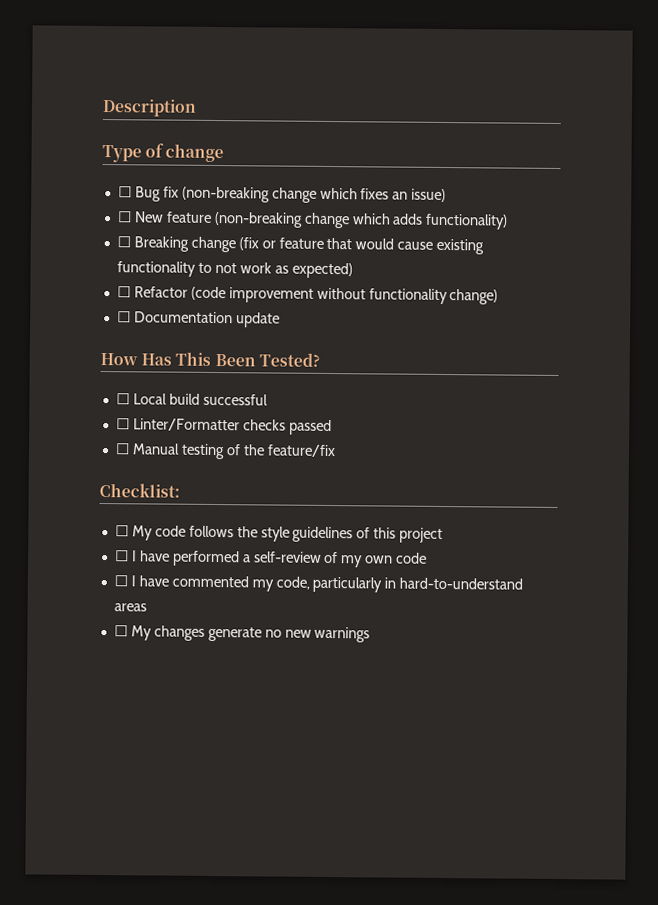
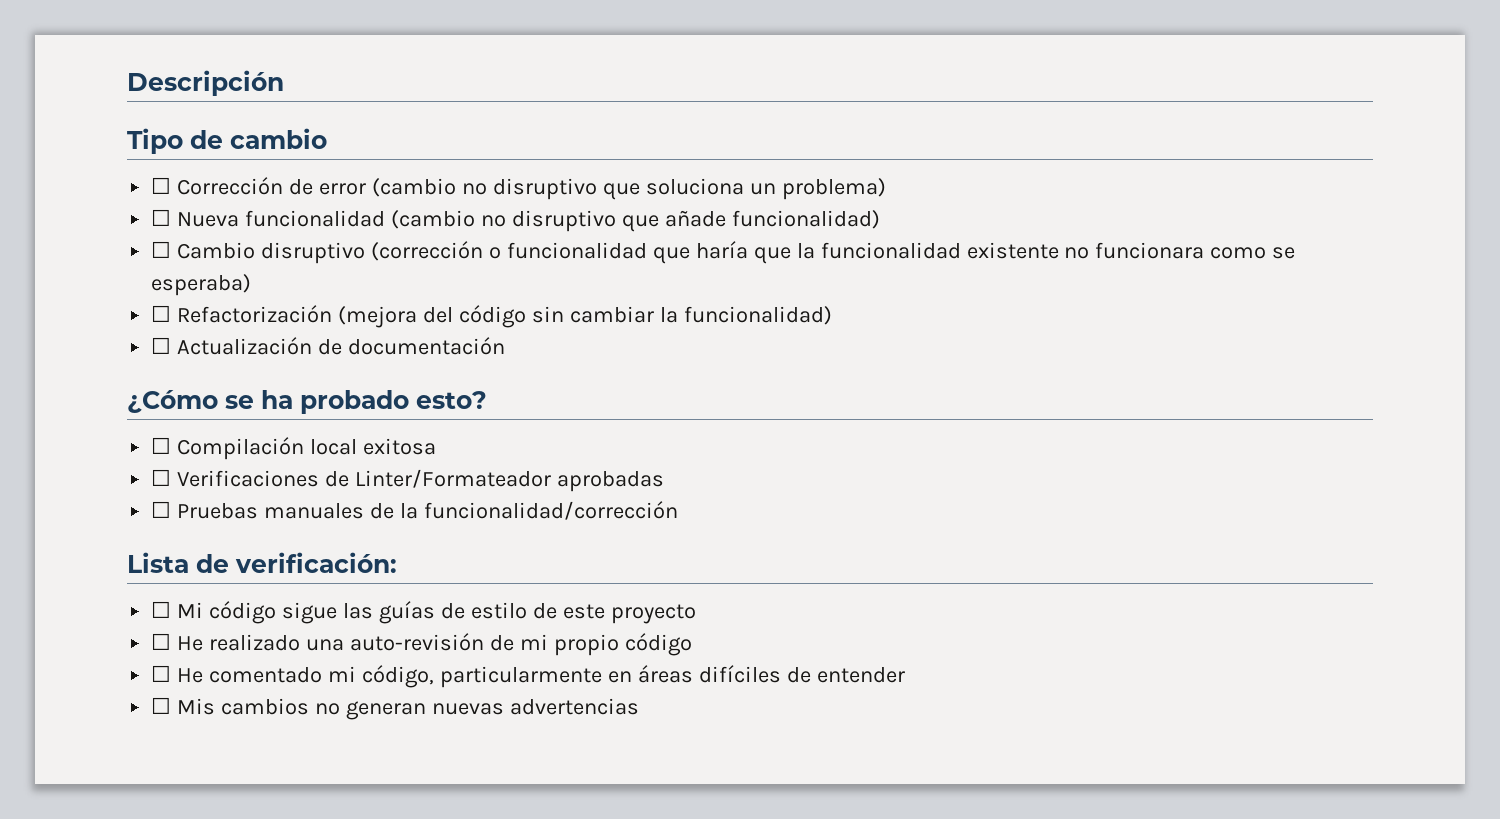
[102,99,197,117] [102,143,225,163] [117,186,447,203] [117,211,509,230] [116,236,485,255] [116,261,353,279] [116,286,499,305] [116,311,280,328] [100,351,320,367] [115,393,268,406] [115,418,332,436] [114,443,336,460] [99,483,180,498] [114,525,444,544] [114,550,428,568] [113,575,524,593] [113,603,147,612] [113,625,371,643] Description // Type of change // ☐ Bug fix (non-breaking change which fixes an issue) // ☐ New feature (non-breaking change which adds functionality) // ☐ Breaking change (fix or feature that would cause existing functionality to not work as expected) // ☐ Refactor (code improvement without functionality change) // ☐ Documentation update // How Has This Been Tested? // ☐ Local build successful // ☐ Linter/Formatter checks passed // ☐ Manual testing of the feature/fix // Checklist: // ☐ My code follows the style guidelines of this project // ☐ I have performed a self-review of my own code // ☐ I have commented my code, particularly in hard-to-understand areas // ☐ My changes generate no new warnings -> [127,70,284,96] [127,128,327,154] [151,177,886,200] [151,209,880,232] [151,241,1296,264] [151,274,252,296] [151,305,832,328] [151,337,506,355] [127,390,487,414] [151,437,437,460] [151,469,664,492] [151,501,678,520] [127,552,397,573] [151,601,696,624] [151,633,692,656] [151,665,905,688] [151,697,639,720] Descripción // Tipo de cambio // ☐ Corrección de error (cambio no disruptivo que soluciona un problema) // ☐ Nueva funcionalidad (cambio no disruptivo que añade funcionalidad) // ☐ Cambio disruptivo (corrección o funcionalidad que haría que la funcionalidad existente no funcionara como se esperaba) // ☐ Refactorización (mejora del código sin cambiar la funcionalidad) // ☐ Actualización de documentación // ¿Cómo se ha probado esto? // ☐ Compilación local exitosa // ☐ Verificaciones de Linter/Formateador aprobadas // ☐ Pruebas manuales de la funcionalidad/corrección // Lista de verificación: // ☐ Mi código sigue las guías de estilo de este proyecto // ☐ He realizado una auto-revisión de mi propio código // ☐ He comentado mi código, particularmente en áreas difíciles de entender // ☐ Mis cambios no generan nuevas advertencias

